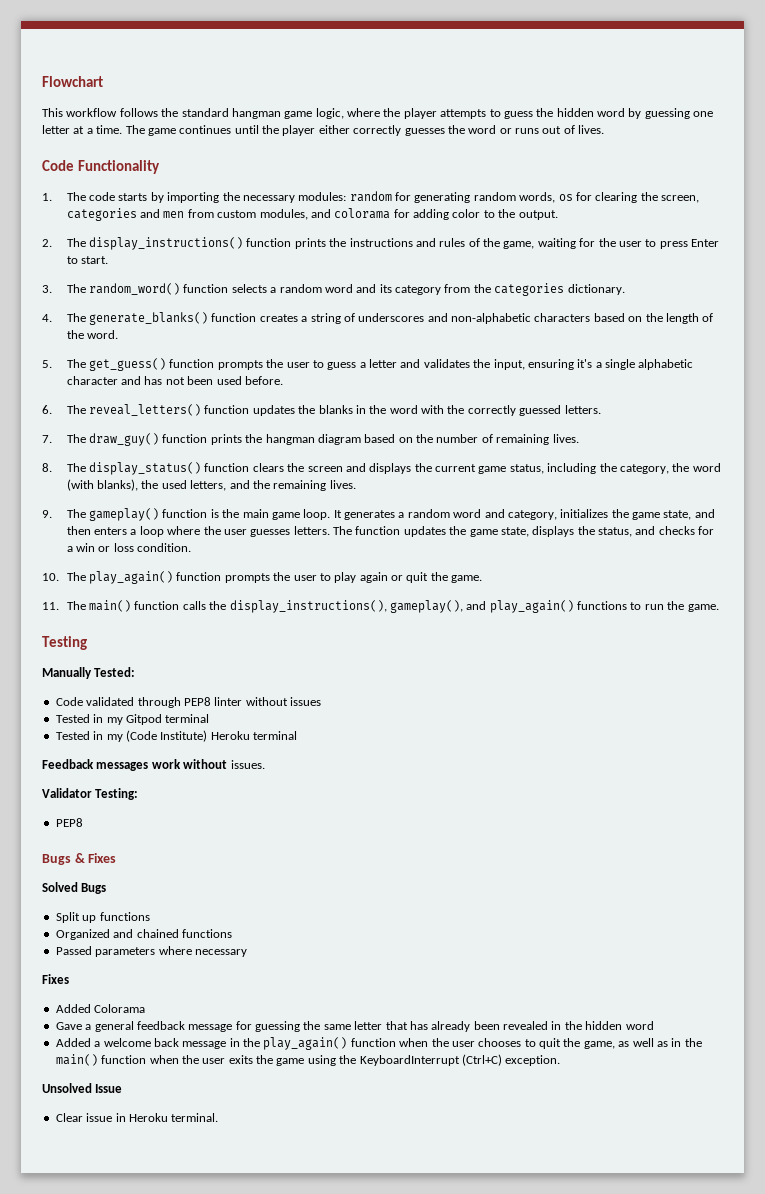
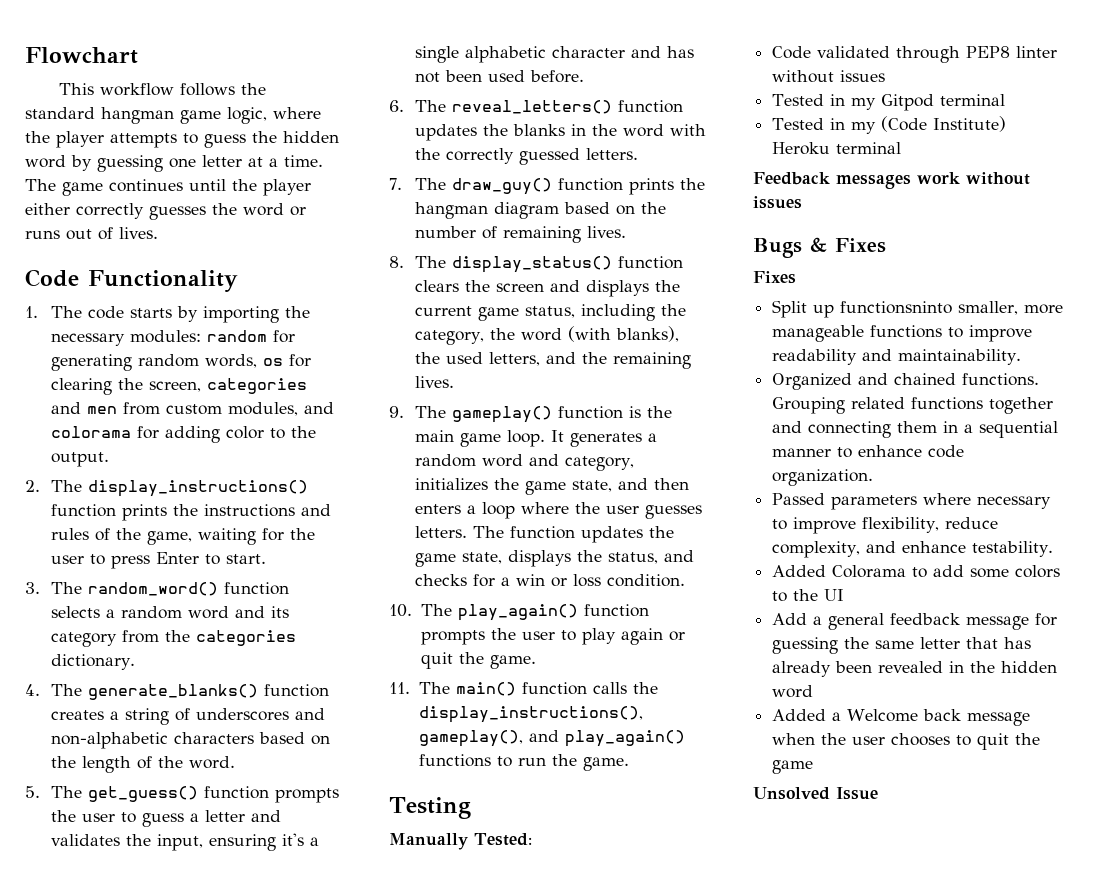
[230,760,265,769] [42,788,139,800] [55,818,83,827] issues. // Validator Testing: // PEP8 -> [753,196,802,209] issues
[42,882,107,894] Solved Bugs -> [753,271,796,284] Fixes
[99,912,150,921] [55,929,232,940] [55,946,247,957] [42,974,69,984] [55,1004,146,1013] [55,1022,82,1030] functions // Organized and chained functions // Passed parameters where necessary // Fixes // Added Colorama // Gave -> [840,301,1064,315] [772,325,1033,342] [772,349,1022,365] [772,373,1040,390] [772,397,1054,414] [772,421,1059,438] [772,445,965,458] [772,469,874,486] [772,493,1052,510] [772,517,999,534] [772,541,1054,558] [772,565,1061,578] [772,589,845,602] [772,613,808,625] functionsninto smaller, more manageable functions to improve readability and maintainability. // Organized and chained functions. Grouping related functions together and connecting them in a sequential manner to enhance code organization. // Passed parameters where necessary to improve flexibility, reduce complexity, and enhance testability. // Added Colorama to add some colors to the UI // Add
[103,1038,151,1047] welcome -> [847,709,919,722] Welcome
[229,1037,396,1050] in the play_again() function -> (1031, 719) none
[583,1038,702,1049] [55,1054,561,1066] [42,1083,123,1093] [55,1113,219,1122] game, as well as in the main() function when the user exits the game using the KeyboardInterrupt (Ctrl+C) exception. // Unsolved Issue // Clear issue in Heroku terminal. -> [772,760,814,774] [753,787,878,800] game // Unsolved Issue

